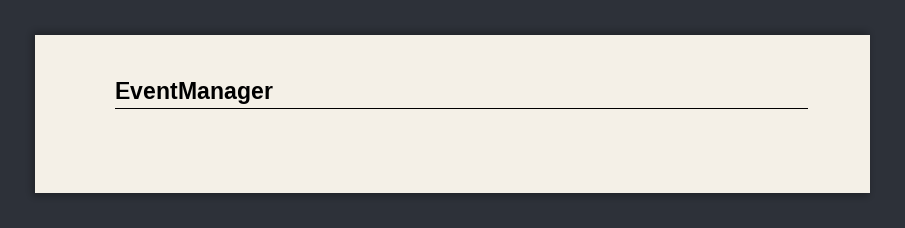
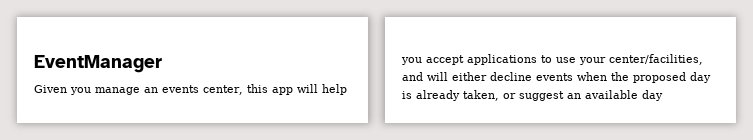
(273, 93) none -> [34,84,347,95] [401,54,703,65] [402,72,711,83] [402,90,663,101] // Given you manage an events center, this app will help you accept applications to use your center/facilities, and will either decline events when the proposed day is already taken, or suggest an available day

